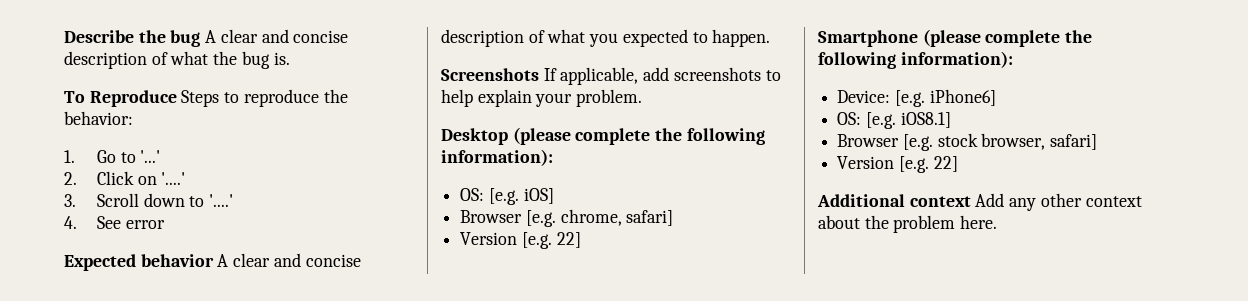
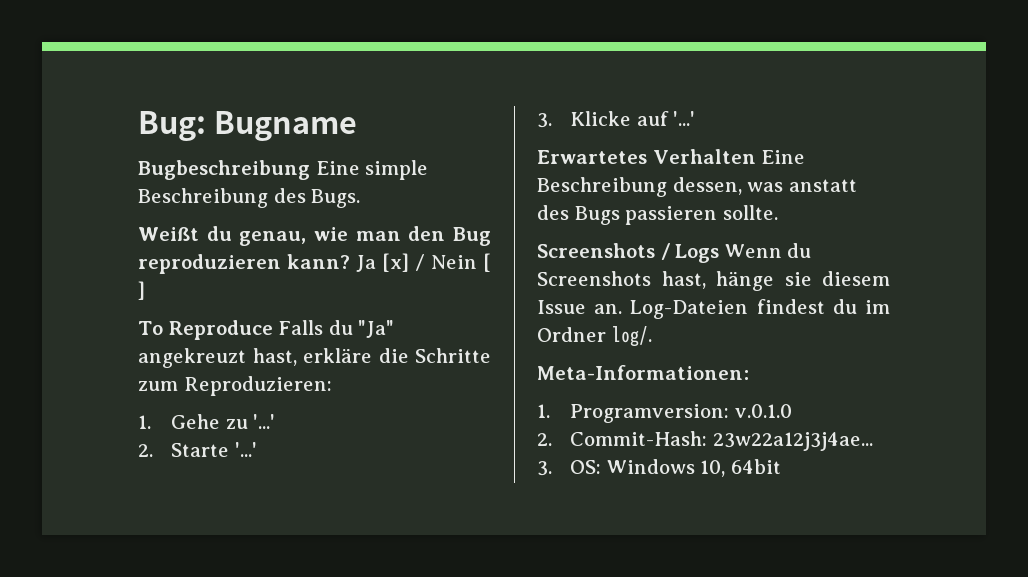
[64,29,349,47] [64,51,290,69] [64,89,348,107] [64,111,133,125] [64,150,136,163] Describe the bug A clear and concise description of what the bug is. // To Reproduce Steps to reproduce the behavior: // 1. Go to -> [138,111,358,141] [138,160,429,180] [138,188,361,208] [138,226,491,246] [138,253,491,274] [138,281,145,300] [138,320,395,340] [138,348,491,368] [138,376,332,396] [138,414,248,429] Bug: Bugname // Bugbeschreibung Eine simple Beschreibung des Bugs. // Weißt du genau, wie man den Bug reproduzieren kann? Ja [x] / Nein [ ] // To Reproduce Falls du "Ja" angekreuzt hast, erkläre die Schritte zum Reproduzieren: // 1. Gehe zu
[96,171,186,185] [64,193,233,207] [64,216,165,229] [64,253,361,271] [441,29,771,47] [441,67,781,85] [441,89,643,107] [441,127,765,145] [441,149,553,166] [460,188,554,205] [460,209,674,227] [460,232,581,249] [818,29,1093,47] [818,51,1013,69] [837,89,996,107] [837,112,951,129] [837,133,1098,151] [837,156,958,173] [817,193,1142,211] [818,215,998,233] Click on '....' // 3. Scroll down to '....' // 4. See error // Expected behavior A clear and concise description of what you expected to happen. // Screenshots If applicable, add screenshots to help explain your problem. // Desktop (please complete the following information): // OS: [e.g. iOS] // Browser [e.g. chrome, safari] // Version [e.g. 22] // Smartphone (please complete the following information): // Device: [e.g. iPhone6] // OS: [e.g. iOS8.1] // Browser [e.g. stock browser, safari] // Version [e.g. 22] // Additional context Add any other context about the problem here. -> [171,442,257,457] [537,111,696,128] [537,149,806,164] [537,177,857,197] [537,205,778,225] [537,243,812,263] [537,271,890,291] [537,299,890,319] [537,326,652,347] [537,365,749,380] [537,404,792,423] [537,431,873,451] [537,459,781,477] Starte '...' // 3. Klicke auf '...' // Erwartetes Verhalten Eine Beschreibung dessen, was anstatt des Bugs passieren sollte. // Screenshots / Logs Wenn du Screenshots hast, hänge sie diesem Issue an. Log-Dateien findest du im Ordner log/. // Meta-Informationen: // 1. Programversion: v.0.1.0 // 2. Commit-Hash: 23w22a12j3j4ae... // 3. OS: Windows 10, 64bit

